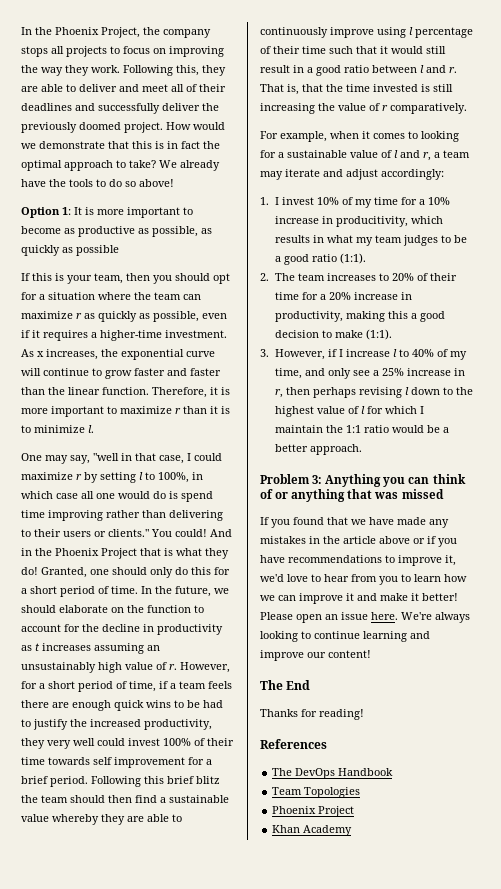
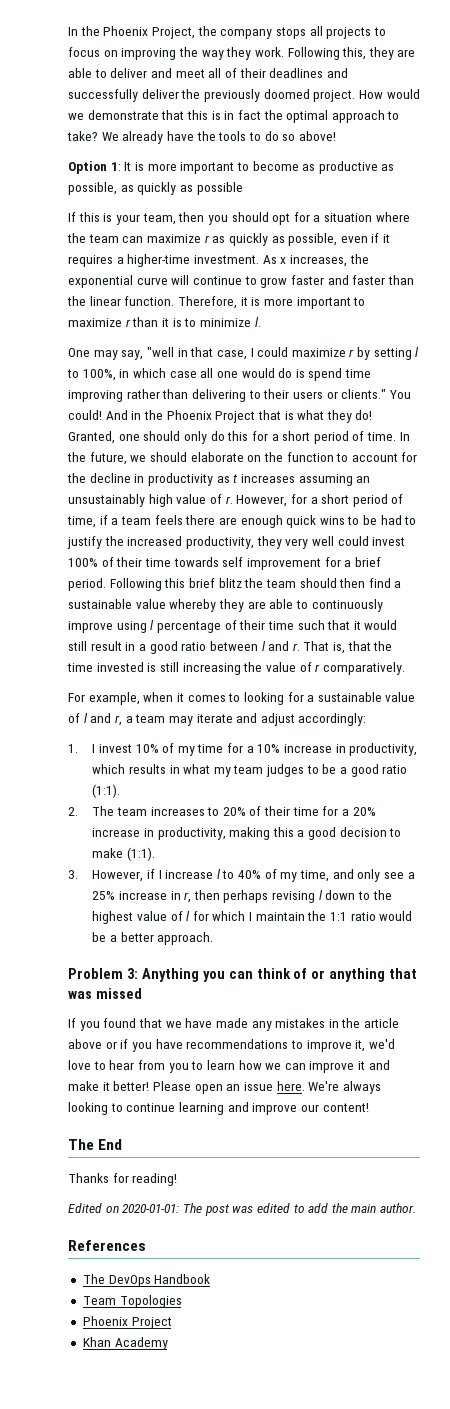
[335,216,408,227] producitivity, -> [349,743,418,756] productivity,
(364, 714) none -> [68,1203,417,1216] // Edited on 2020-01-01: The post was edited to add the main author.

